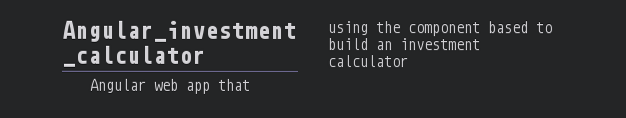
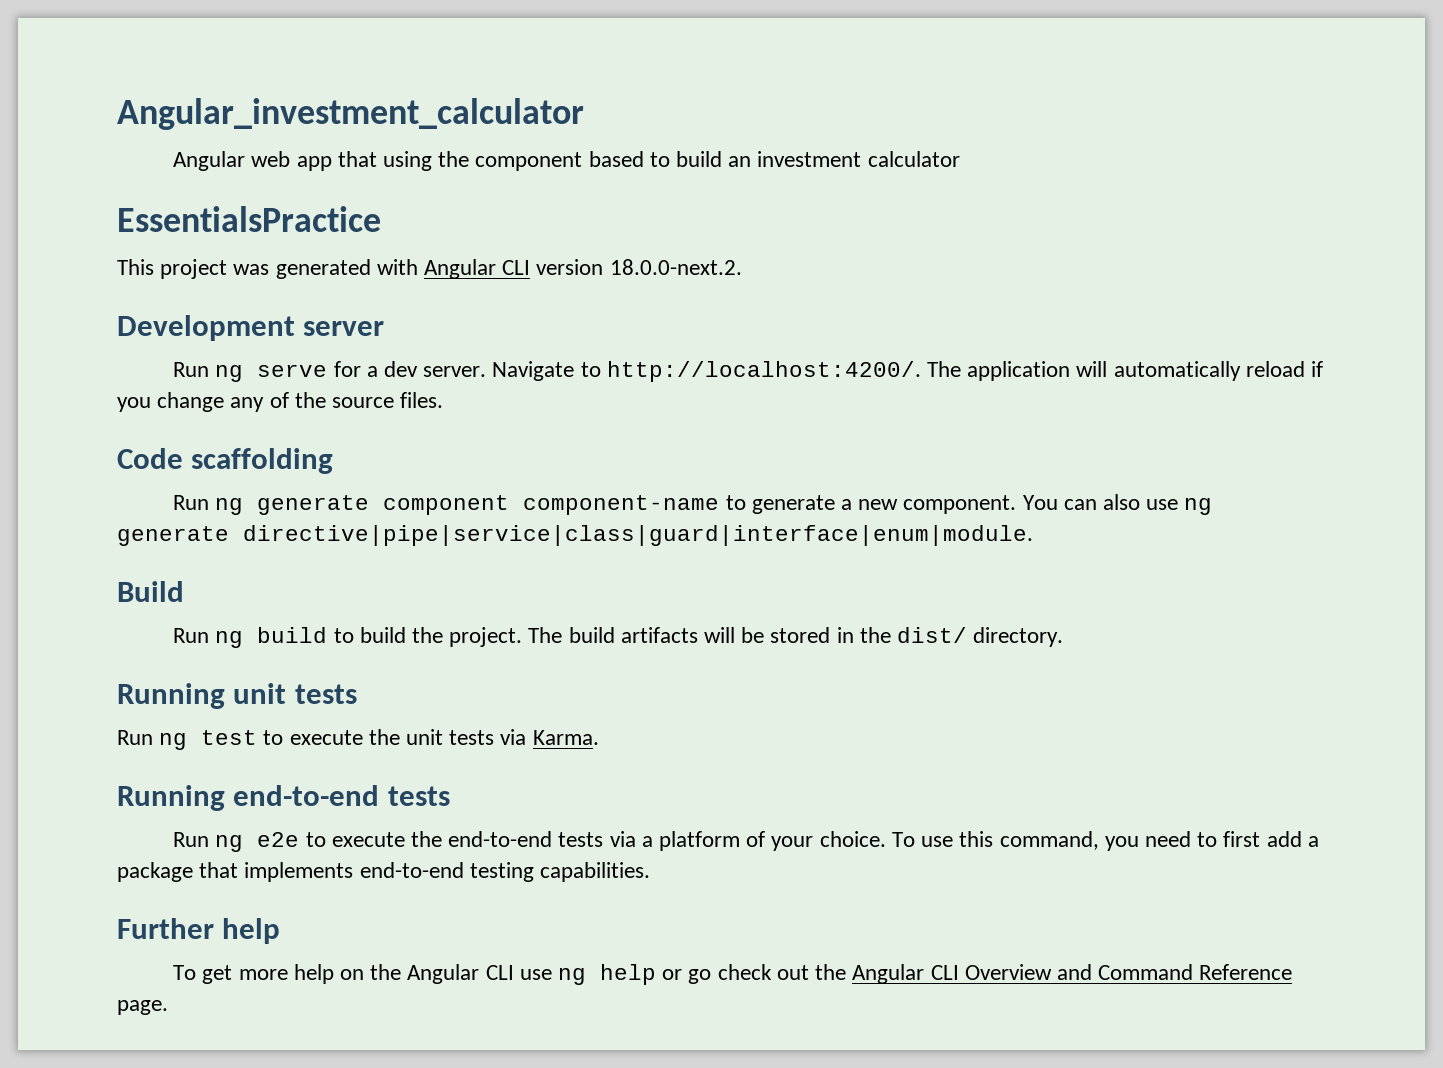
(409, 61) none -> [117,206,381,232] [117,259,742,279] [117,315,385,341] [173,361,1324,382] [117,392,444,412] [117,448,334,474] [173,494,1213,515] [117,525,1033,546] [117,581,184,602] [173,627,1064,648] [117,683,357,709] [117,729,599,750] [117,785,450,811] [173,831,1319,852] [117,862,651,882] [117,918,281,944] [173,964,1293,985] [117,1000,168,1015] // EssentialsPractice // This project was generated with Angular CLI version 18.0.0-next.2. // Development server // Run ng serve for a dev server. Navigate to http://localhost:4200/. The application will automatically reload if you change any of the source files. // Code scaffolding // Run ng generate component component-name to generate a new component. You can also use ng generate directive|pipe|service|class|guard|interface|enum|module. // Build // Run ng build to build the project. The build artifacts will be stored in the dist/ directory. // Running unit tests // Run ng test to execute the unit tests via Karma. // Running end-to-end tests // Run ng e2e to execute the end-to-end tests via a platform of your choice. To use this command, you need to first add a package that implements end-to-end testing capabilities. // Further help // To get more help on the Angular CLI use ng help or go check out the Angular CLI Overview and Command Reference page.

